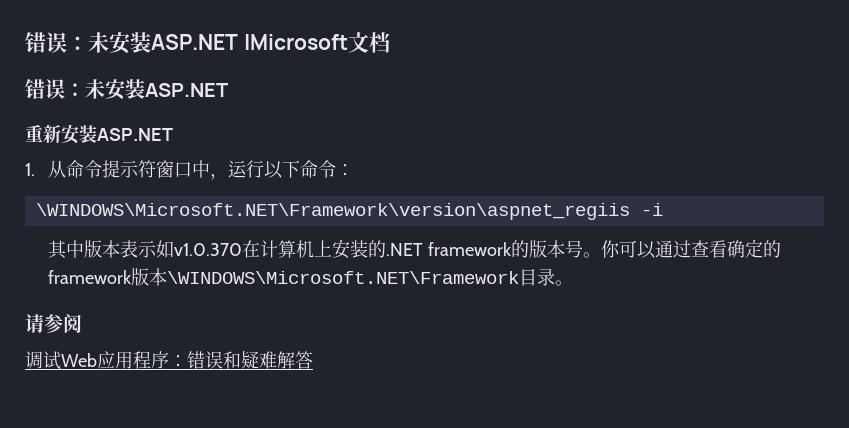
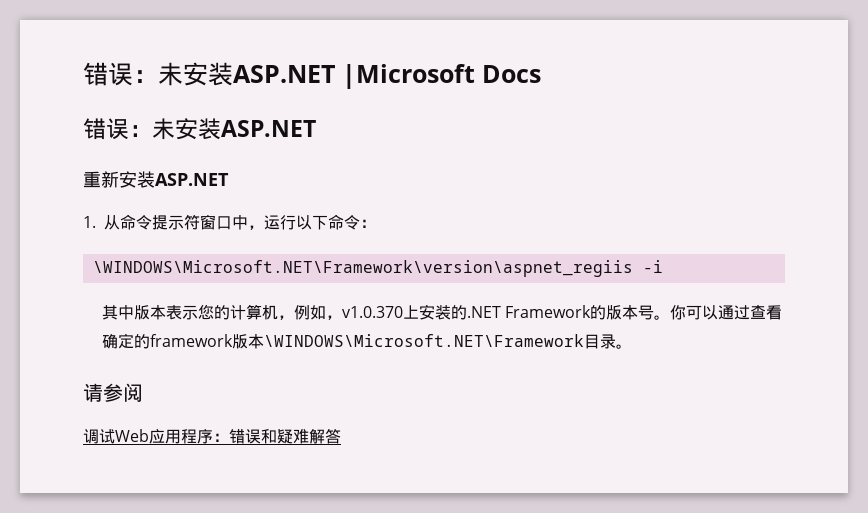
[347,32,390,53] 文档 -> [481,65,541,83] Docs
[155,240,314,258] 如v1.0.370在计算机 -> [197,304,403,320] 您的计算机，例如，v1.0.370
[427,242,511,256] framework -> [505,305,592,318] Framework

